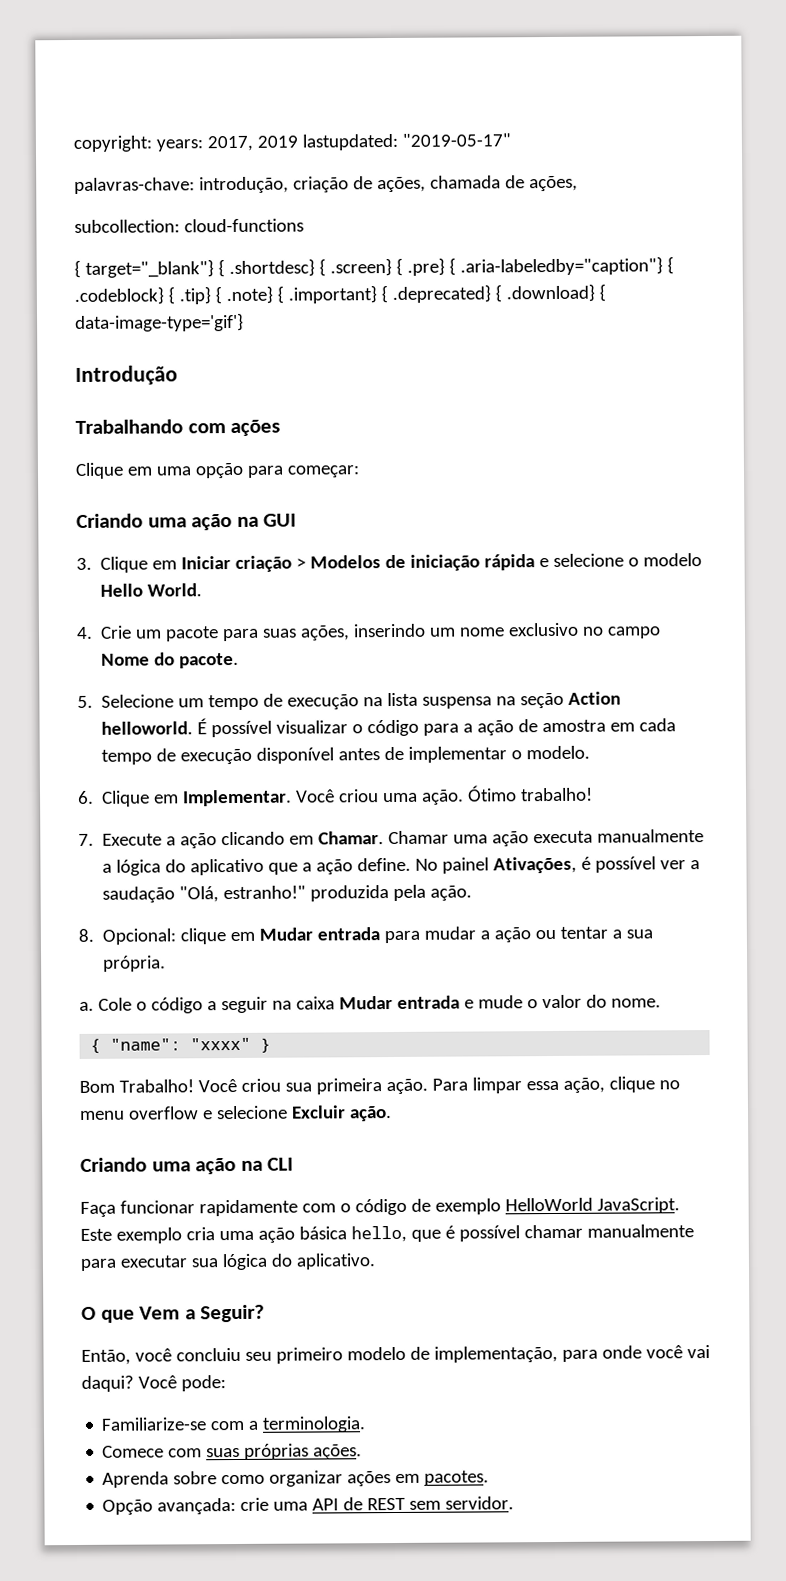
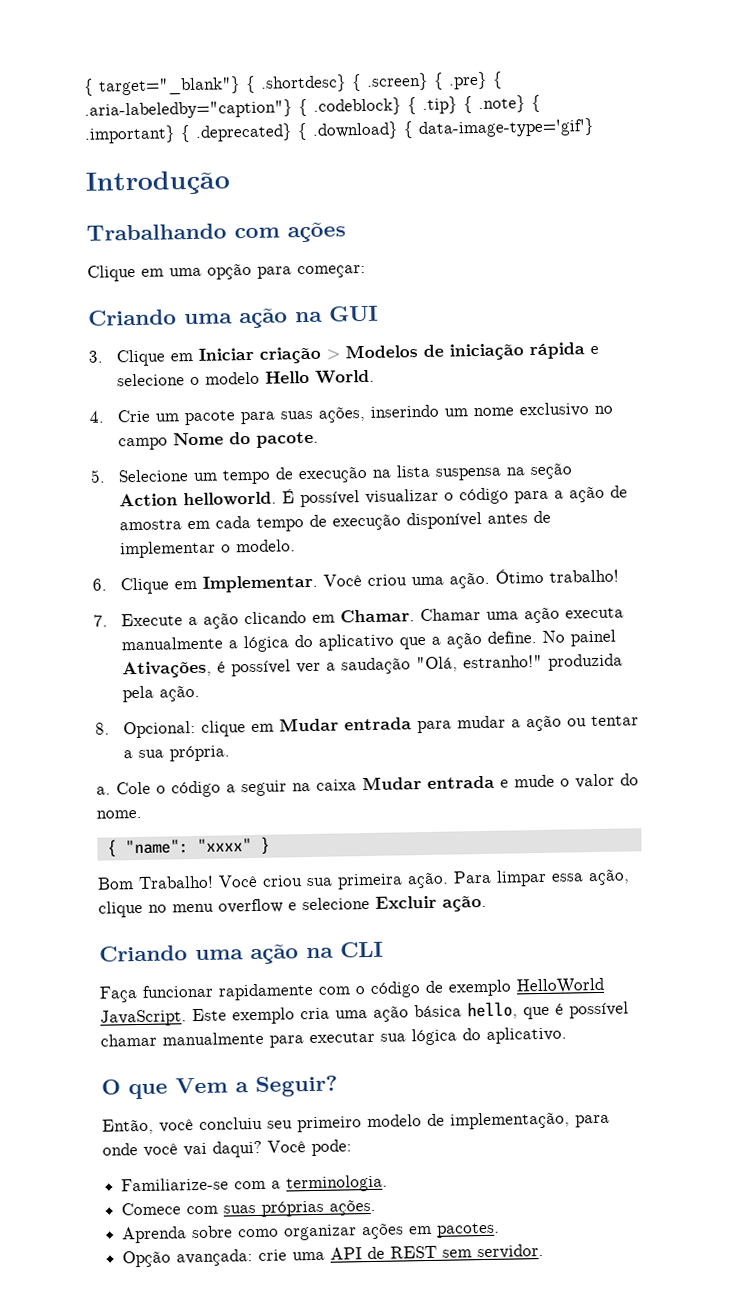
[73,133,511,152] [74,175,578,194] [74,218,304,233] copyright: years: 2017, 2019 lastupdated: "2019-05-17" // palavras-chave: introdução, criação de ações, chamada de ações, // subcollection: cloud-functions // -> (83, 87) none

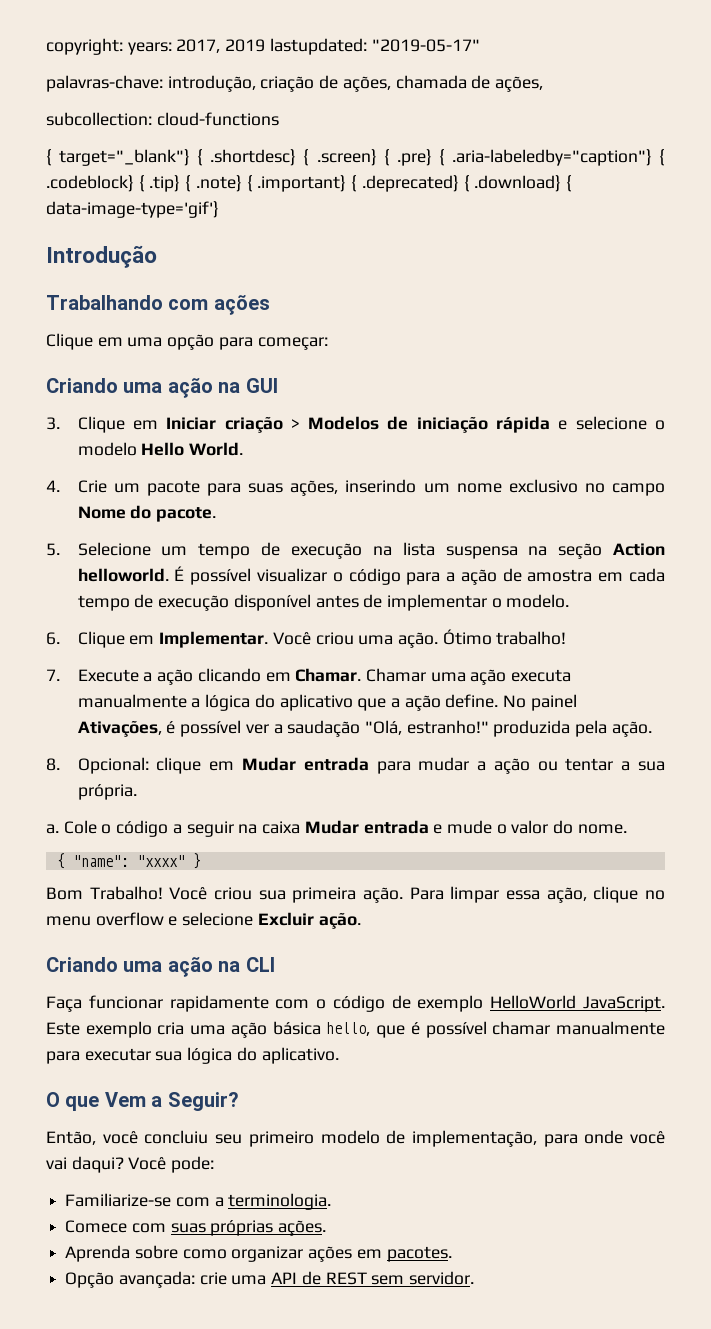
(83, 87) none -> [46,38,480,55] [46,75,544,92] [46,112,279,126] copyright: years: 2017, 2019 lastupdated: "2019-05-17" // palavras-chave: introdução, criação de ações, chamada de ações, // subcollection: cloud-functions //

